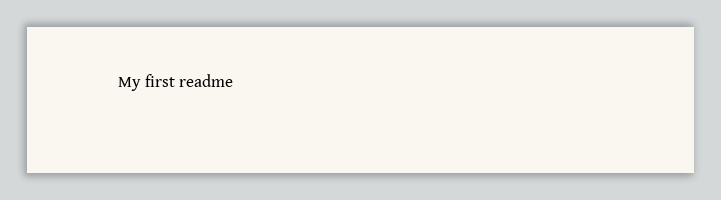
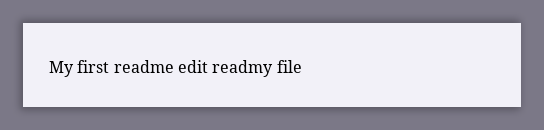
(234, 80) none -> [177,60,302,77] edit readmy file

